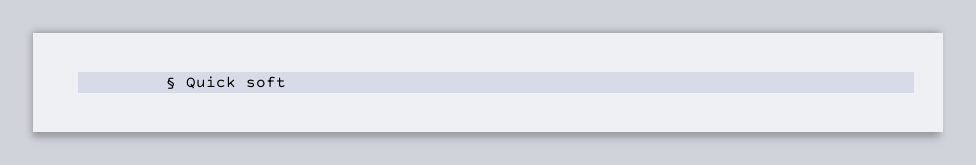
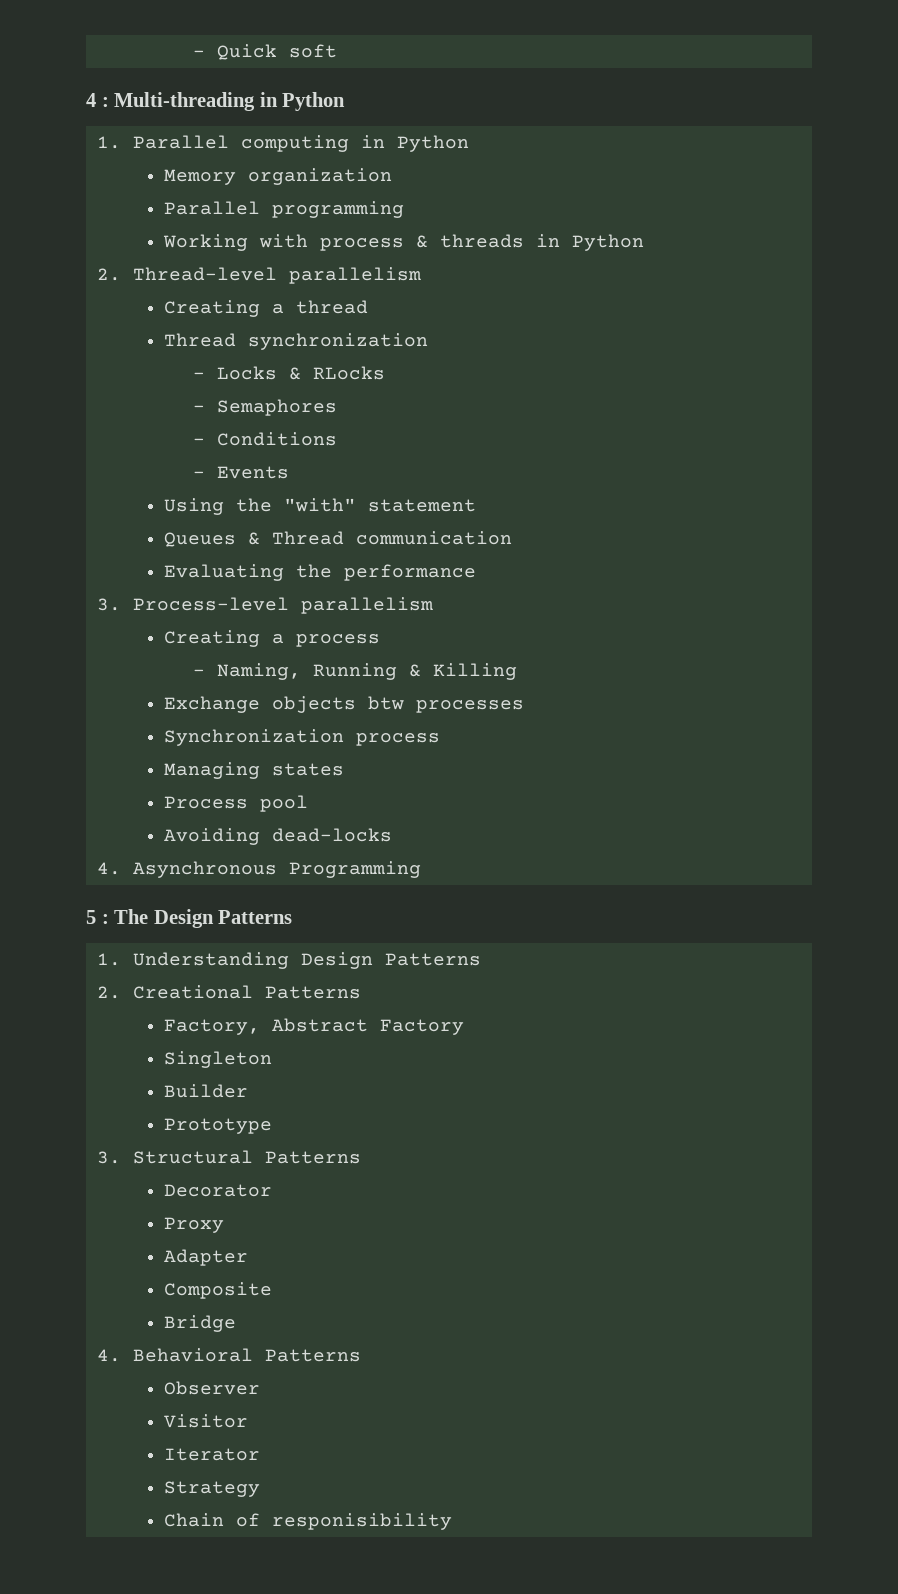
[166,77,177,89] § -> [192,50,205,57] -
(287, 82) none -> [86,92,346,111] [96,135,469,152] [163,168,392,185] [163,201,404,218] [162,234,644,251] [96,267,421,284] [163,300,368,317] [163,333,428,350] [192,366,385,380] [192,399,337,416] [192,432,337,446] [192,466,289,479] [163,498,476,515] [163,531,512,547] [163,564,476,581] [96,597,433,614] [163,630,380,647] [192,663,517,680] [163,696,524,713] [163,729,440,746] [163,762,344,779] [163,795,308,812] [163,828,392,845] [96,861,421,878] [86,909,293,928] [96,952,481,969] [96,985,361,999] [163,1018,464,1035] [163,1051,272,1068] [163,1084,248,1098] [163,1118,272,1134] [96,1150,361,1164] [163,1184,272,1197] [163,1217,224,1233] [163,1249,248,1266] [163,1282,272,1299] [163,1315,236,1332] [96,1348,361,1362] [163,1381,260,1395] [163,1414,248,1428] [163,1448,260,1461] [163,1481,260,1497] [163,1513,452,1530] // 4 : Multi-threading in Python // 1. Parallel computing in Python // Memory organization // Parallel programming // Working with process & threads in Python // 2. Thread-level parallelism // Creating a thread // Thread synchronization // - Locks & RLocks // - Semaphores // - Conditions // - Events // Using the "with" statement // Queues & Thread communication // Evaluating the performance // 3. Process-level parallelism // Creating a process // - Naming, Running & Killing // Exchange objects btw processes // Synchronization process // Managing states // Process pool // Avoiding dead-locks // 4. Asynchronous Programming // 5 : The Design Patterns // 1. Understanding Design Patterns // 2. Creational Patterns // Factory, Abstract Factory // Singleton // Builder // Prototype // 3. Structural Patterns // Decorator // Proxy // Adapter // Composite // Bridge // 4. Behavioral Patterns // Observer // Visitor // Iterator // Strategy // Chain of responisibility

